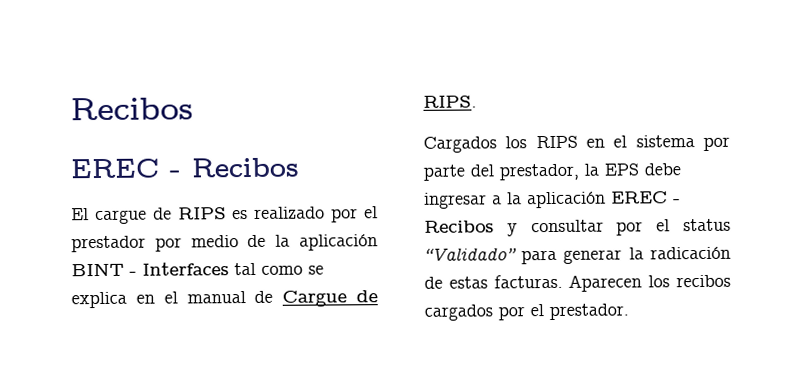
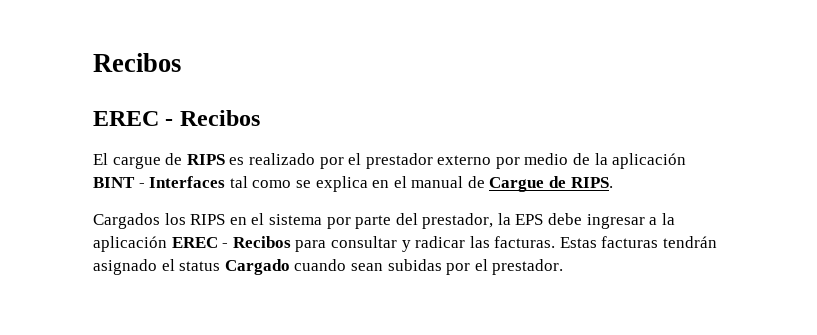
(146, 244) none -> [437,155,492,165] externo
[506,218,731,237] [424,246,731,265] [424,274,731,292] [424,304,493,321] y consultar por el status “Validado” para generar la radicación de estas facturas. Aparecen los recibos cargados -> [295,236,718,252] [93,259,442,275] para consultar y radicar las facturas. Estas facturas tendrán asignado el status Cargado cuando sean subidas

